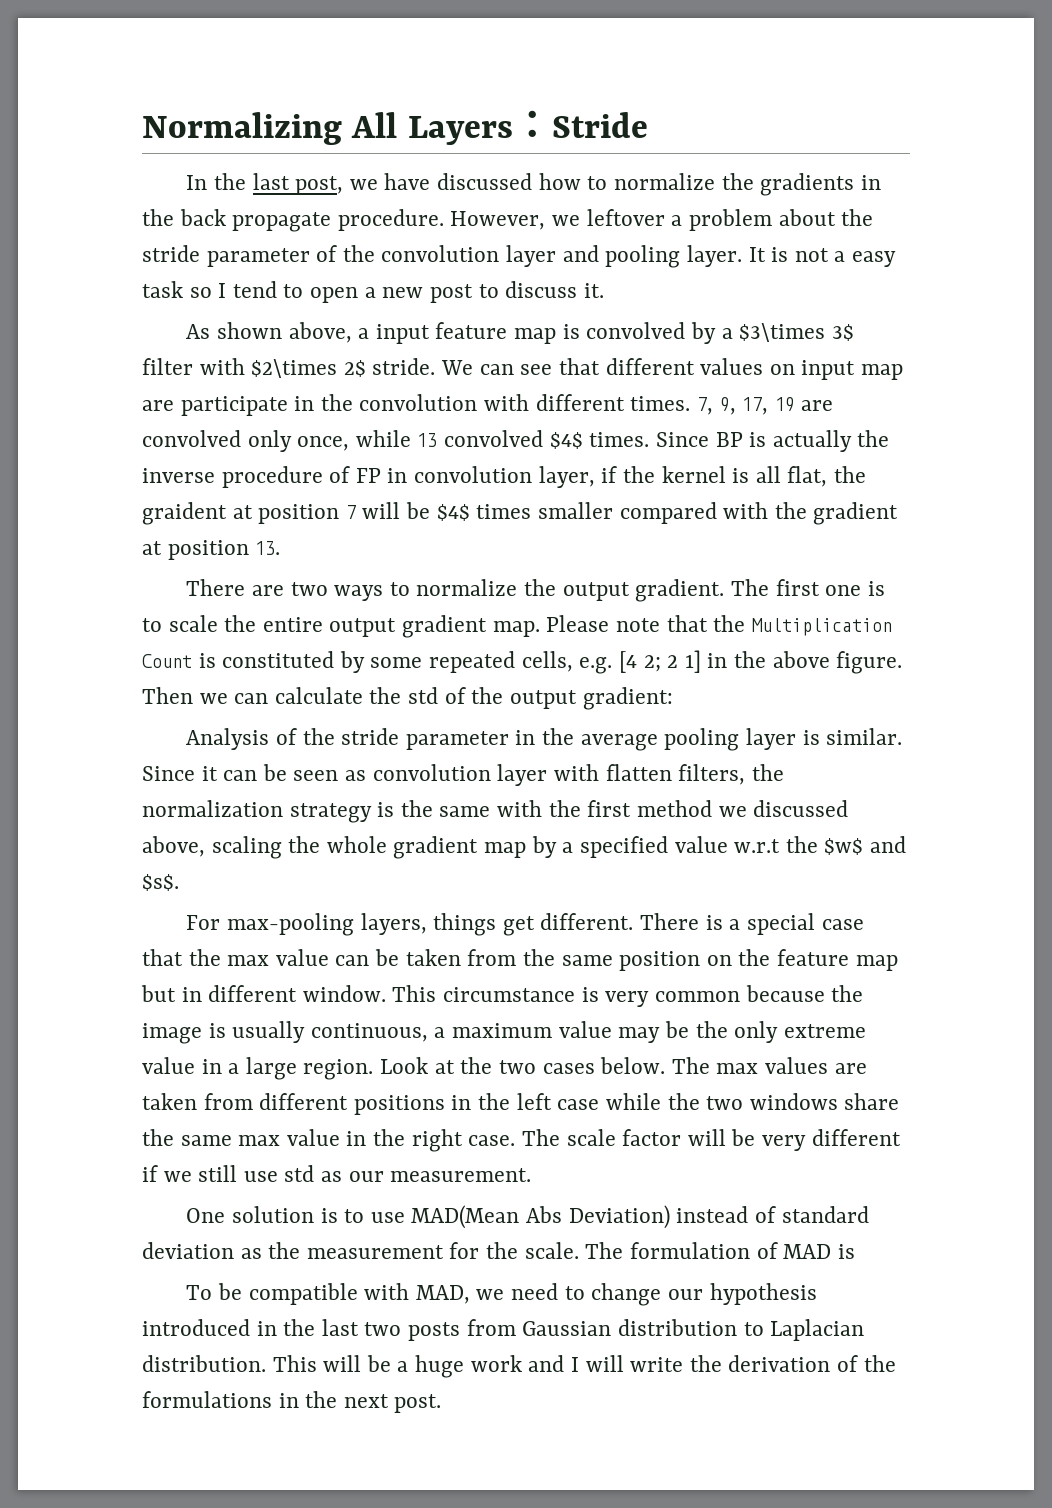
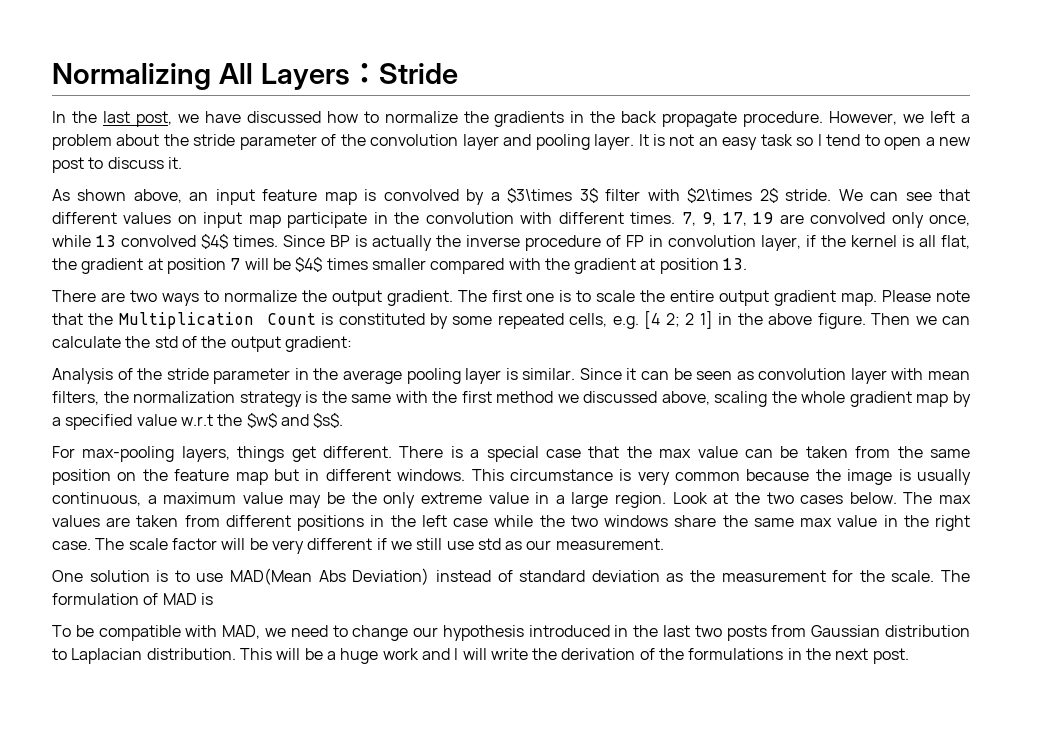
[586,209,665,226] leftover -> [930,111,956,123] left
[834,251,846,262] a -> [698,137,718,146] an
[358,328,370,339] a -> [189,192,209,201] an
[142,400,174,411] are -> (281, 221) none
[142,502,227,525] graident -> [81,258,144,274] gradient
[605,764,672,781] flatten -> [927,371,970,380] mean
[302,985,386,1002] window. -> [397,469,466,481] windows.

